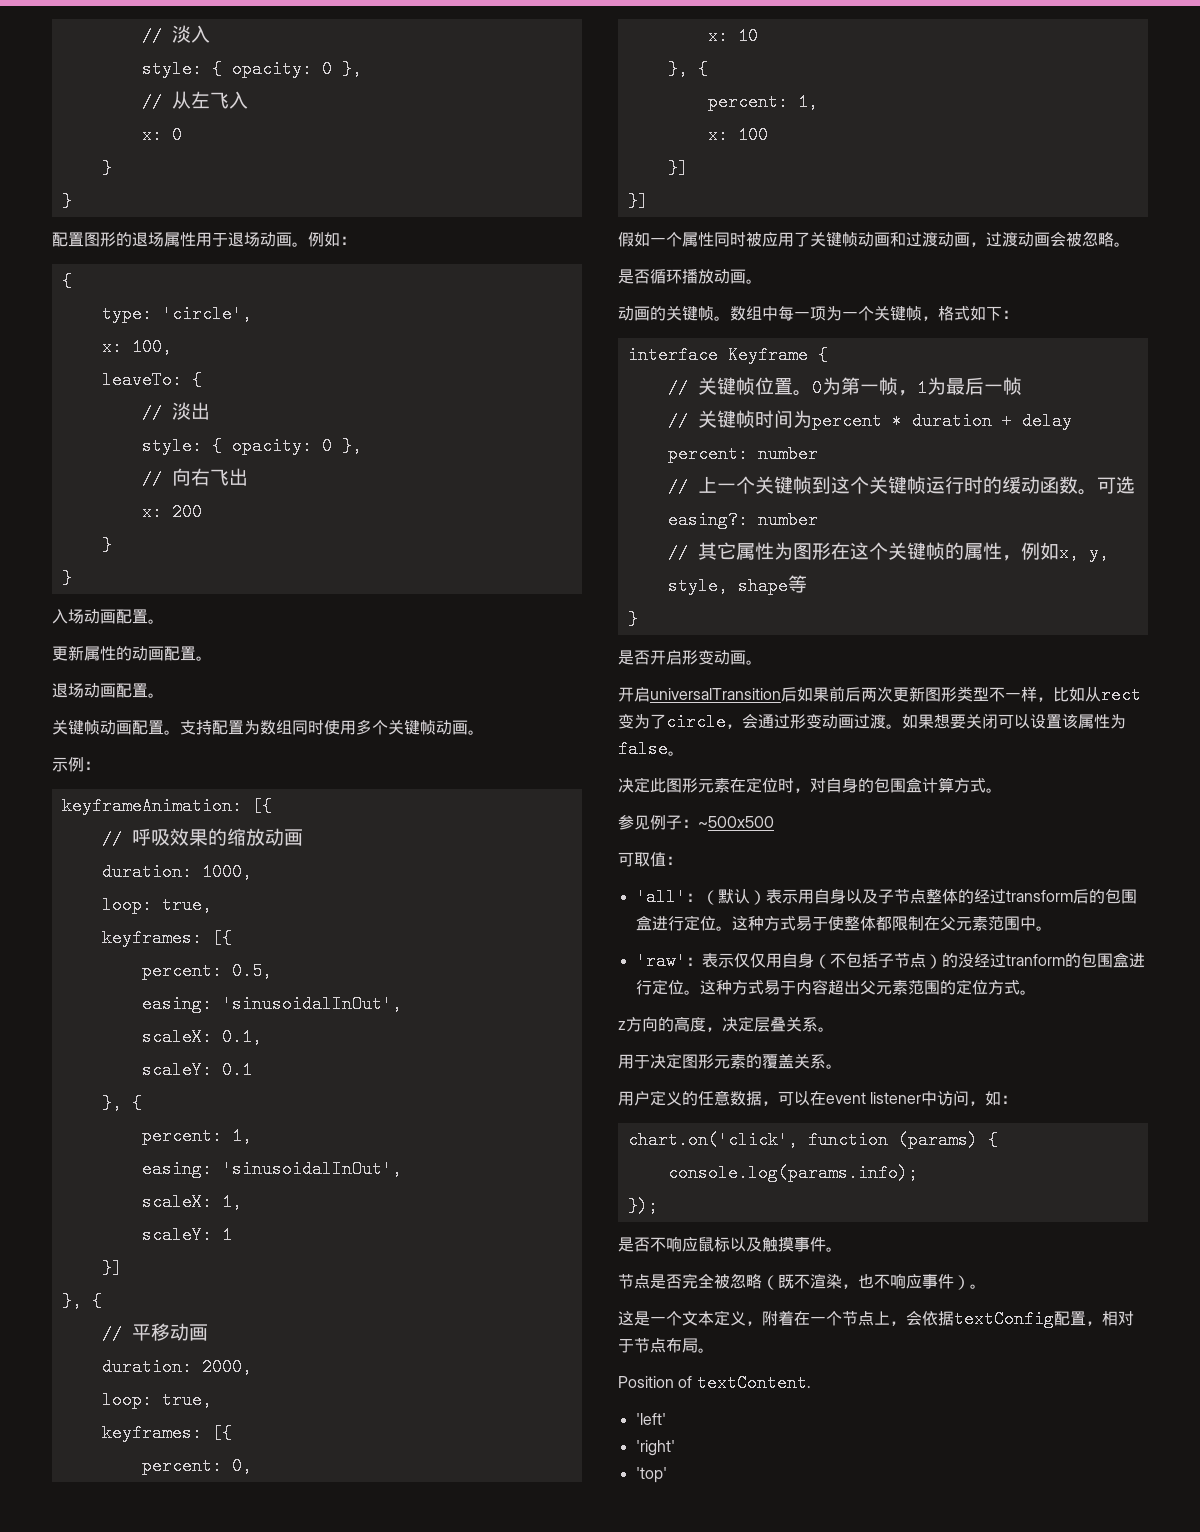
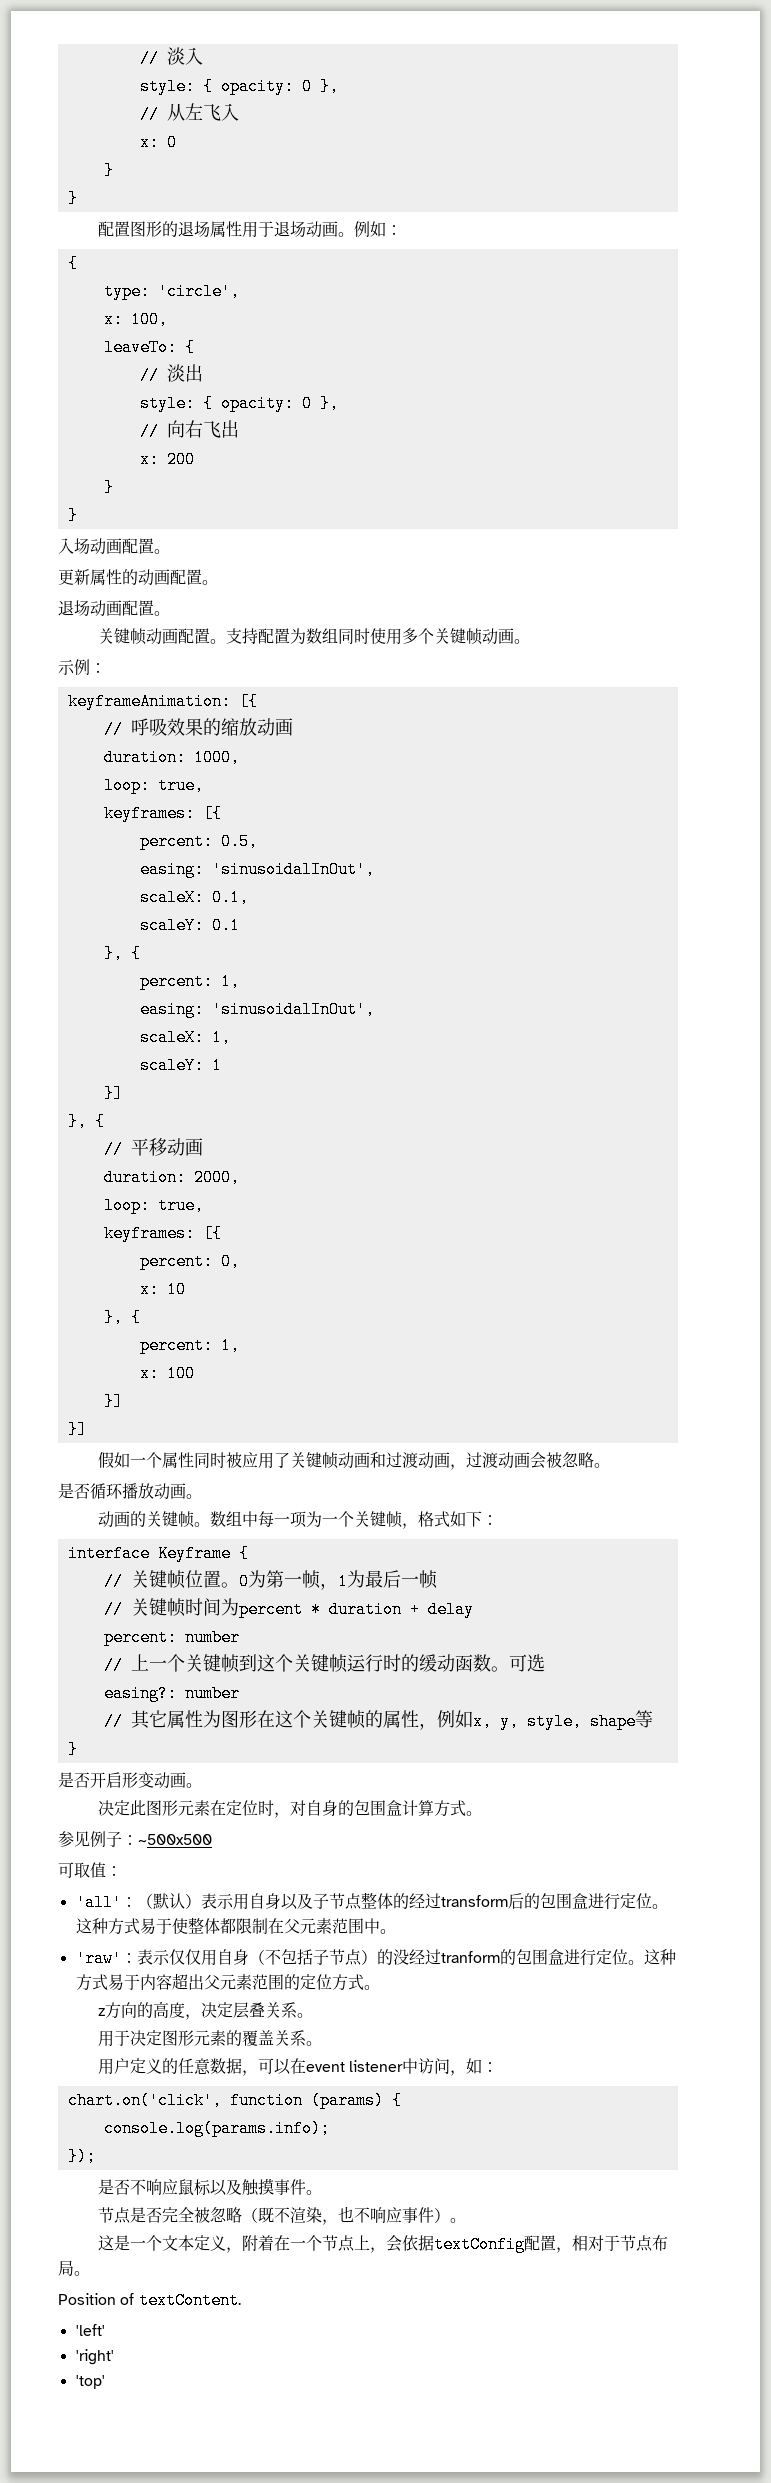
[618,686,1141,704] [618,713,1126,731] [618,740,684,758] // 开启universalTransition后如果前后两次更新图形类型不一样，比如从rect变为了circle，会通过形变动画过渡。如果想要关闭可以设置该属性为false。 -> (202, 1785) none

